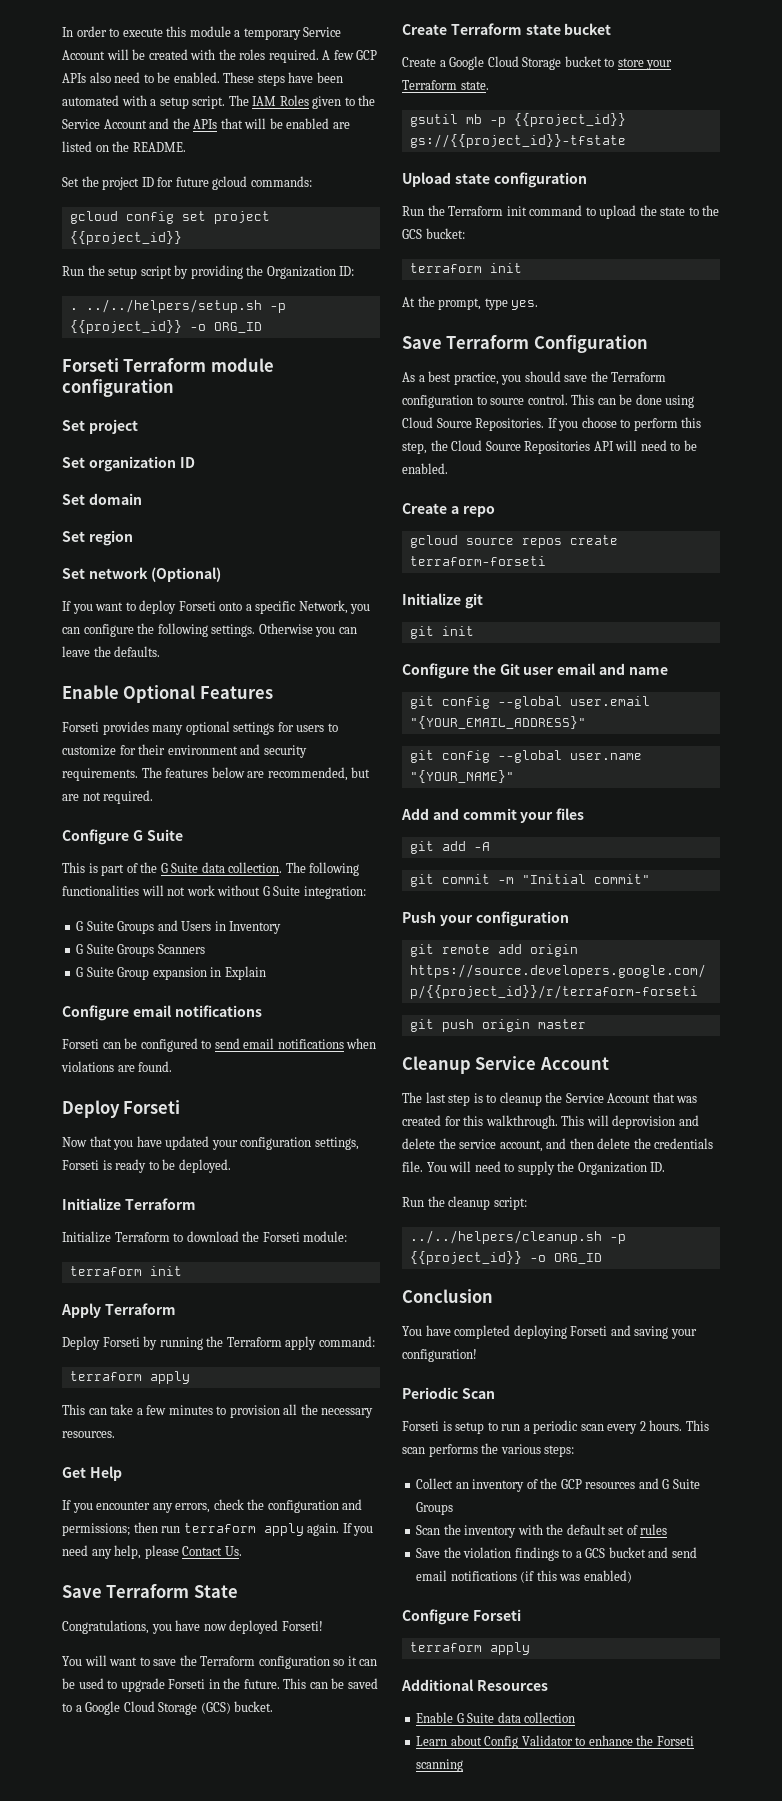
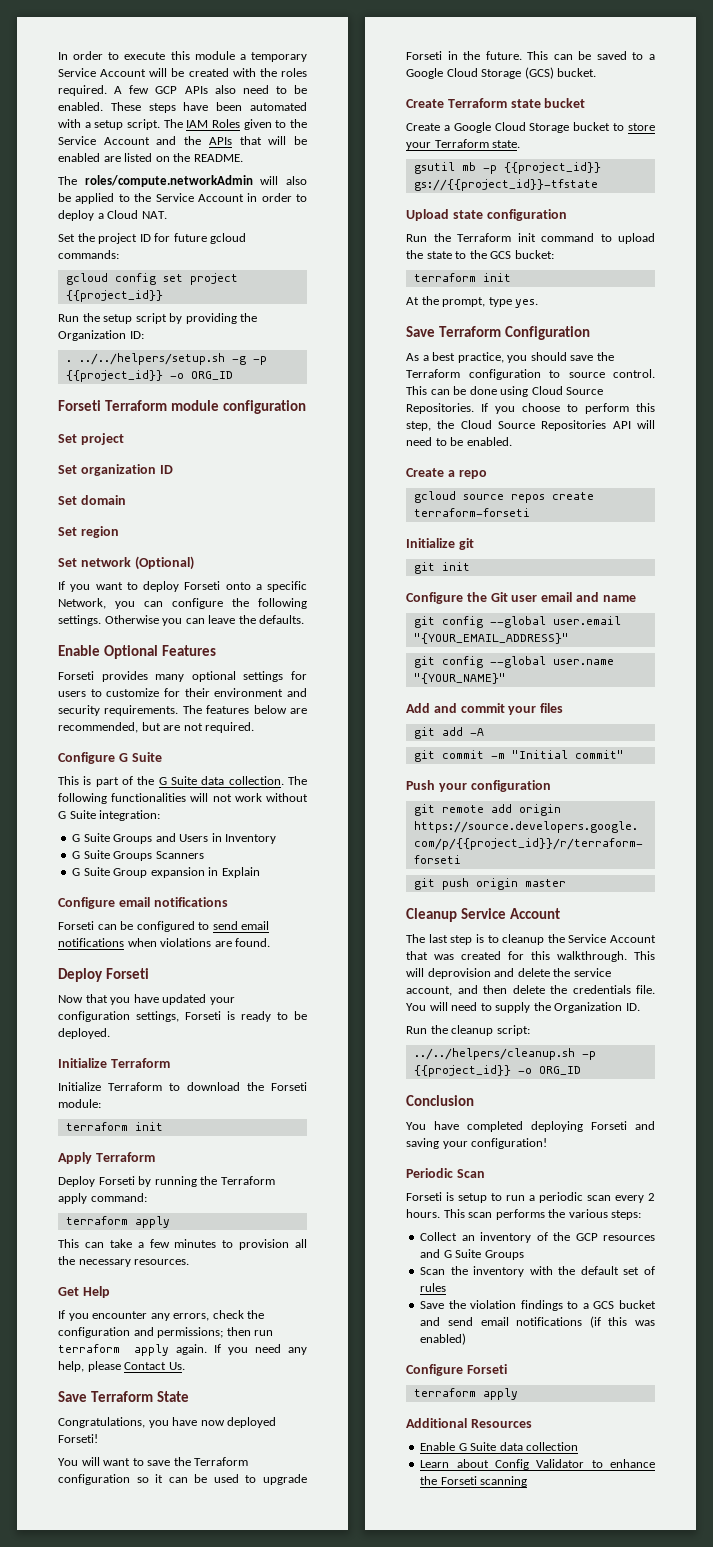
(186, 147) none -> [58,175,307,187] [58,193,307,204] [58,210,167,221] // The roles/compute.networkAdmin will also be applied to the Service Account in order to deploy a Cloud NAT.
(262, 306) none -> [231,356,246,365] -g

